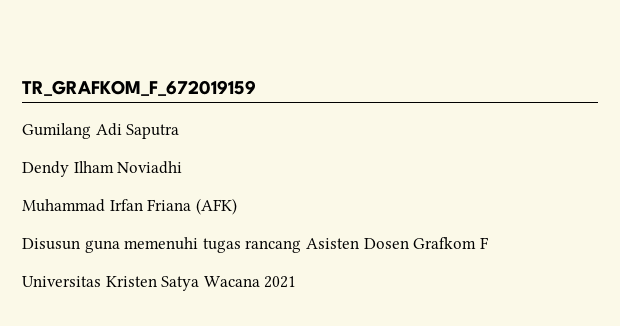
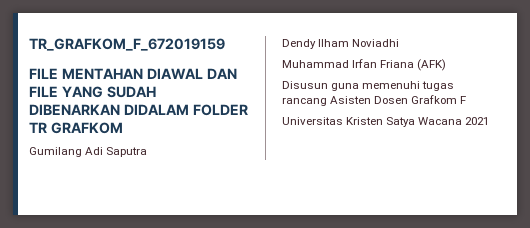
(256, 88) none -> [29,68,237,79] [29,86,156,98] [29,104,248,116] [29,122,123,134] // FILE MENTAHAN DIAWAL DAN FILE YANG SUDAH DIBENARKAN DIDALAM FOLDER TR GRAFKOM

